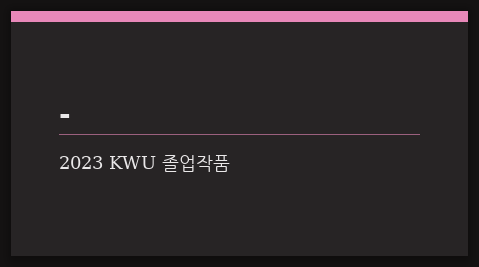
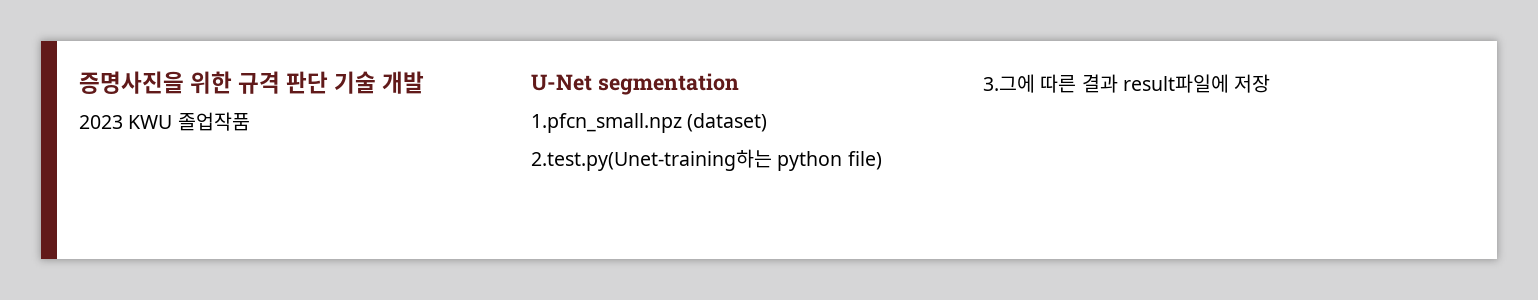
[59,114,71,123] [59,155,230,172] - // 2023 KWU 졸업작품 -> [79,71,425,94] [79,112,250,131] [531,73,739,95] [531,113,768,133] [531,149,882,171] [983,74,1271,93] 증명사진을 위한 규격 판단 기술 개발 // 2023 KWU 졸업작품 // U-Net segmentation // 1.pfcn_small.npz (dataset) // 2.test.py(Unet-training하는 python file) // 3.그에 따른 결과 result파일에 저장

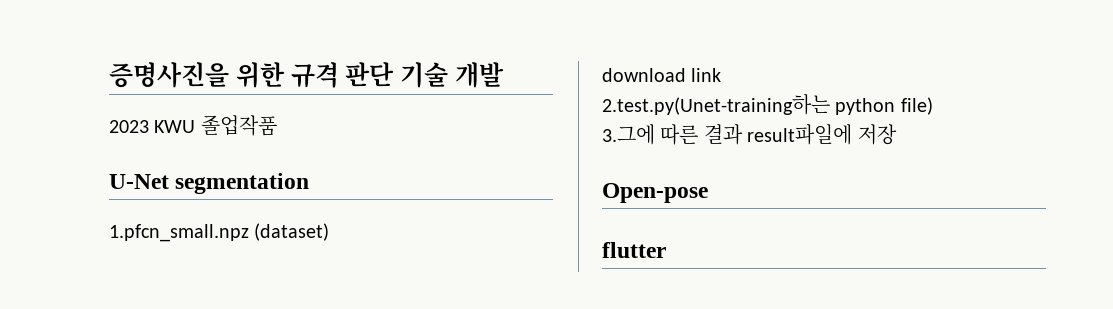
(768, 122) none -> [602,68,722,82] // download link
(1271, 83) none -> [602,183,708,203] [602,242,666,258] // Open-pose // flutter

